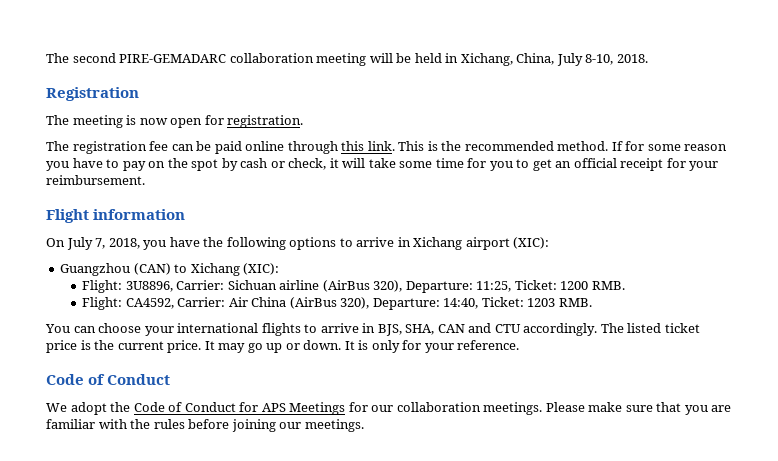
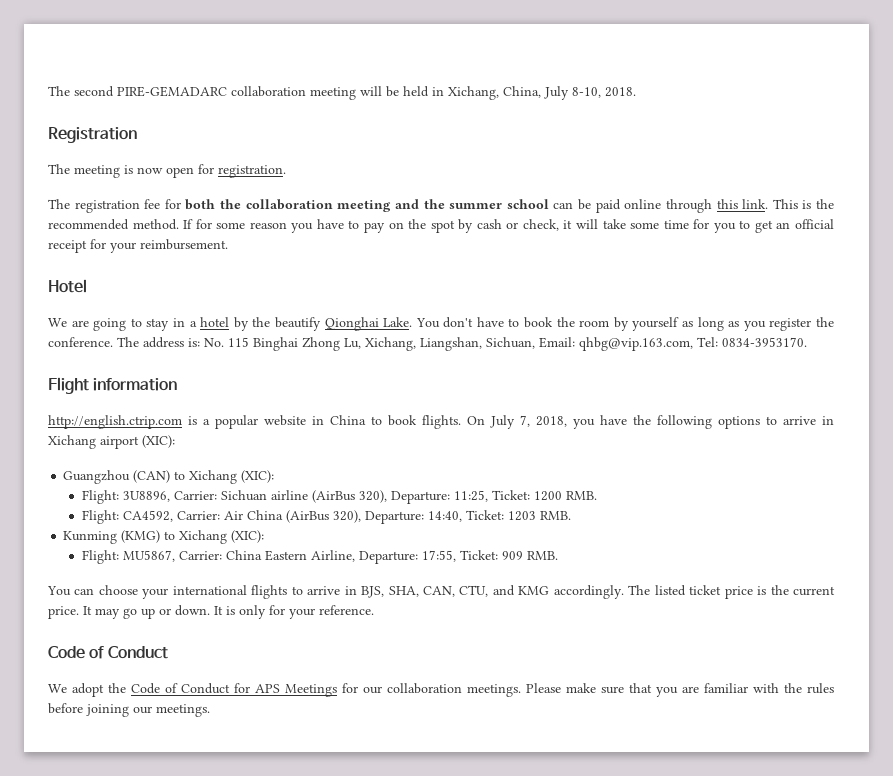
(169, 146) none -> [164,199,549,212] for both the collaboration meeting and the summer school
[46,209,186,223] Flight information // -> [48,279,87,293] [48,317,835,331] [48,337,807,351] [48,377,178,394] [48,415,461,429] Hotel // We are going to stay in a hotel by the beautify Qionghai Lake. You don't have to book the room by yourself as long as you register the conference. The address is: No. 115 Binghai Zhong Lu, Xichang, Liangshan, Sichuan, Email: qhbg@vip.163.com, Tel: 0834-3953170. // Flight information // http://english.ctrip.com is a popular website in China to book flights.
(592, 302) none -> [63,530,265,544] [82,550,559,564] // Kunming (KMG) to Xichang (XIC): // Flight: MU5867, Carrier: China Eastern Airline, Departure: 17:55, Ticket: 909 RMB.
[437,323,521,333] CAN and CTU -> [422,585,550,597] CAN, CTU, and KMG

